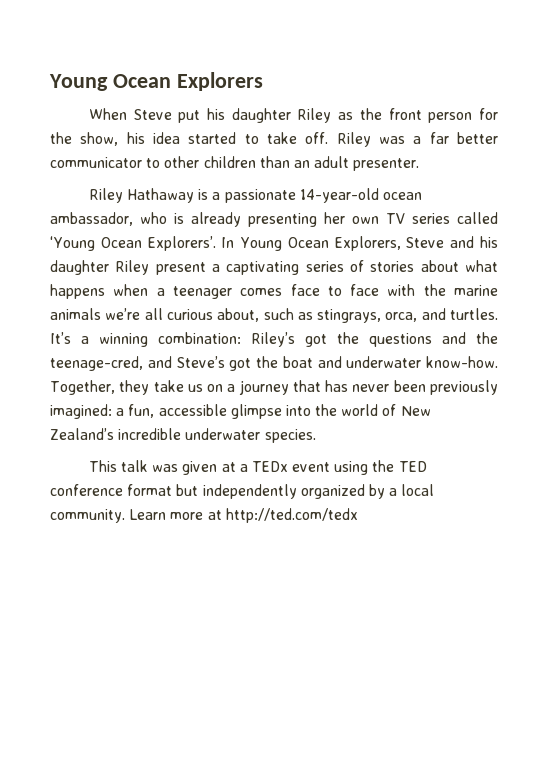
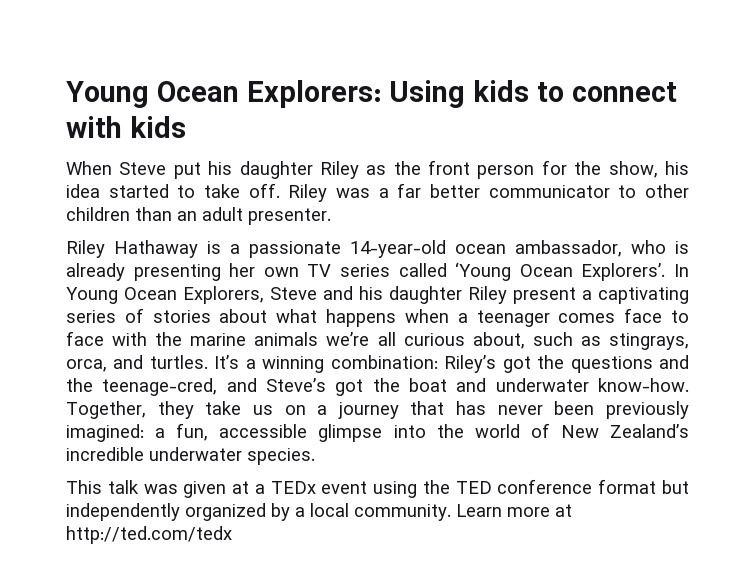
[49,72,263,91] Young Ocean Explorers -> [66,80,677,108] [66,116,186,138] Young Ocean Explorers: Using kids to connect with kids

